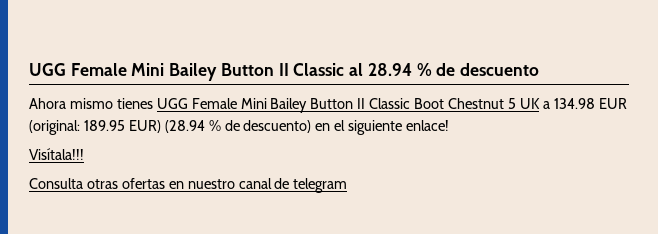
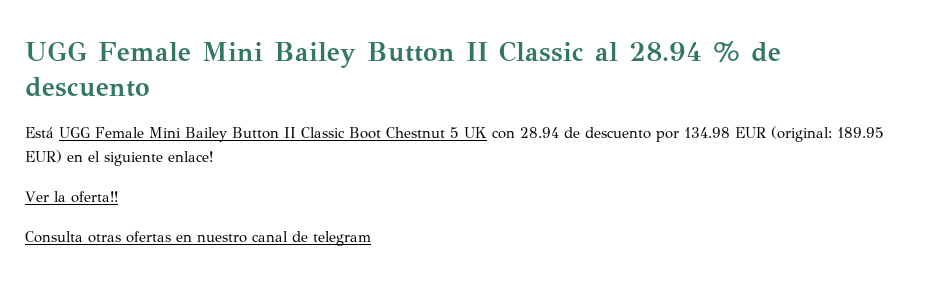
[29,98,153,109] Ahora mismo tienes -> [25,127,54,138] Está
[542,101,550,109] a -> [492,127,679,142] con 28.94 de descuento por
[164,120,312,133] (28.94 % de descuento) -> (62, 156) none
[29,148,84,160] Visítala!!! -> [25,191,118,203] Ver la oferta!!

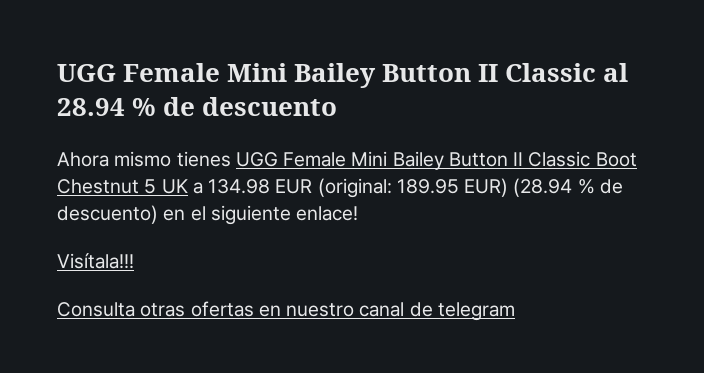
[25,127,54,138] Está -> [57,151,231,167] Ahora mismo tienes
[492,127,679,142] con 28.94 de descuento por -> [192,182,203,194] a
(62, 156) none -> [513,178,623,197] [57,205,158,224] (28.94 % de descuento)
[25,191,118,203] Ver la oferta!! -> [57,253,134,269] Visítala!!!

